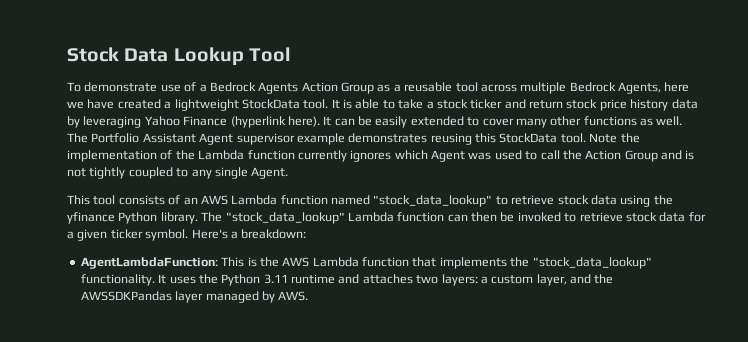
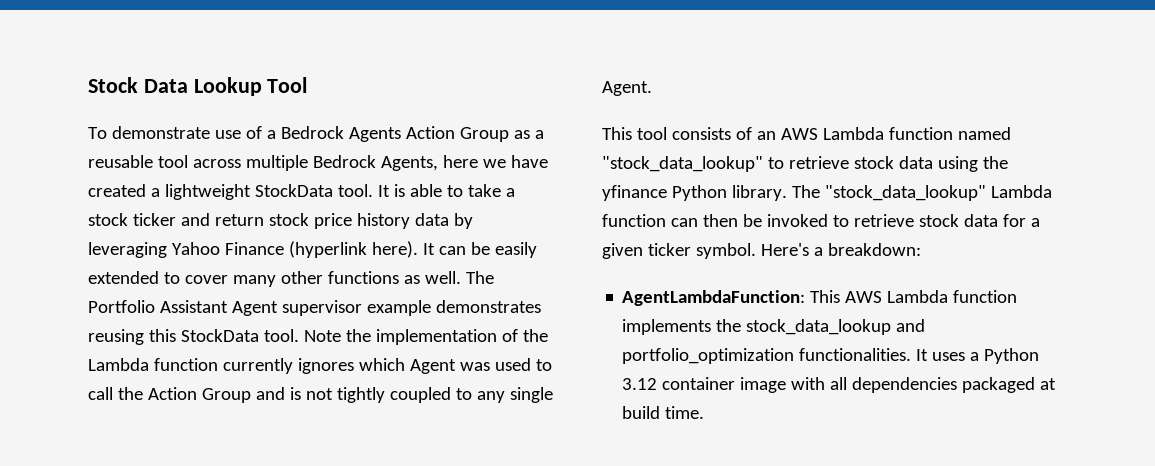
[247,257,437,267] is the AWS Lambda function that -> [845,290,1018,303] AWS Lambda function
[532,257,652,269] [80,274,614,286] [80,291,309,303] "stock_data_lookup" functionality. It uses the Python 3.11 runtime and attaches two layers: a custom layer, and the AWSSDKPandas layer managed by AWS. -> [746,319,926,335] [622,348,1040,364] [622,377,1057,393] [622,406,705,419] stock_data_lookup and portfolio_optimization functionalities. It uses a Python 3.12 container image with all dependencies packaged at build time.

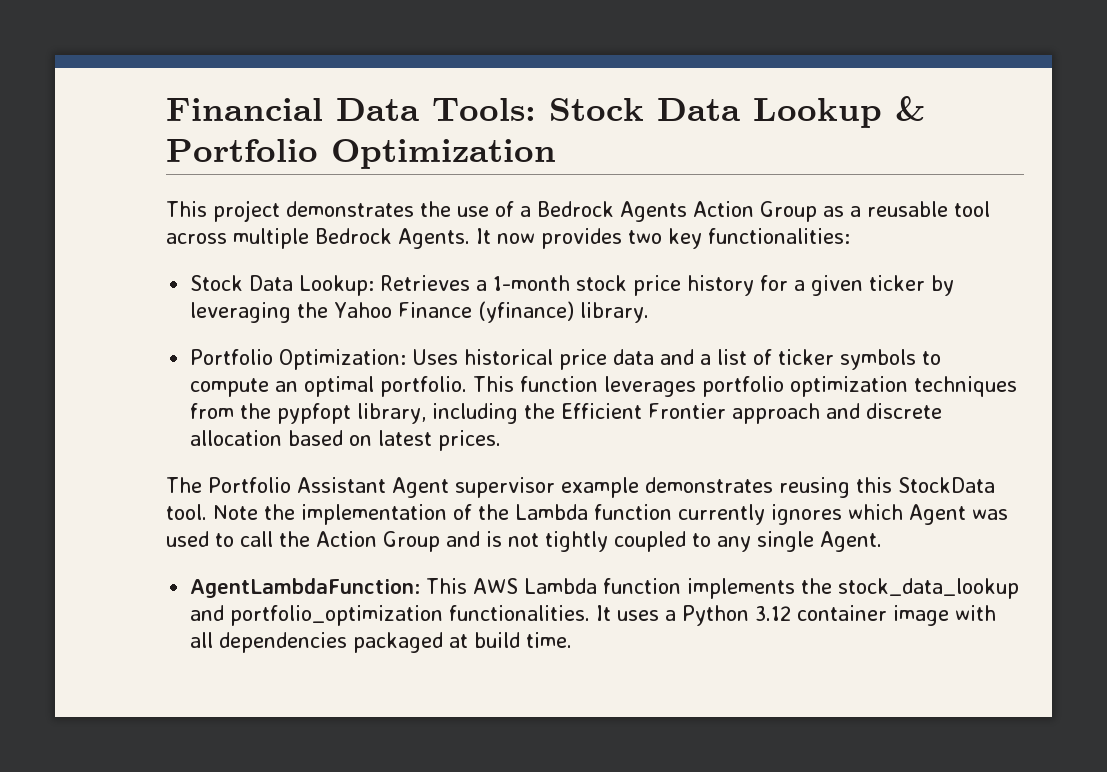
[88,77,308,96] [88,126,210,139] Stock Data Lookup Tool // To demonstrate -> [166,96,925,128] [166,139,556,169] [166,200,451,222] Financial Data Tools: Stock Data Lookup & Portfolio Optimization // This project demonstrates the
[380,155,548,171] [88,184,515,200] [88,213,449,229] Agents, here we have created a lightweight StockData tool. It is able to take a stock ticker and return stock price history data -> [398,228,850,249] [190,275,926,296] Agents. It now provides two key functionalities: // Stock Data Lookup: Retrieves a 1-month stock price history for a given ticker
(167, 250) none -> [297,302,329,318] the
[288,241,537,258] [88,271,461,287] (hyperlink here). It can be easily extended to cover many other functions as well. -> [478,301,650,323] [190,349,942,370] [190,376,1018,397] [190,403,943,424] [190,430,502,451] (yfinance) library. // Portfolio Optimization: Uses historical price data and a list of ticker symbols to compute an optimal portfolio. This function leverages portfolio optimization techniques from the pypfopt library, including the Efficient Frontier approach and discrete allocation based on latest prices. //
[602,127,1011,140] [602,156,1008,172] [602,185,1052,201] [602,214,1040,227] [602,243,921,259] // This tool consists of an AWS Lambda function named "stock_data_lookup" to retrieve stock data using the yfinance Python library. The "stock_data_lookup" Lambda function can then be invoked to retrieve stock data for a given ticker symbol. Here's a breakdown: -> (882, 541) none

